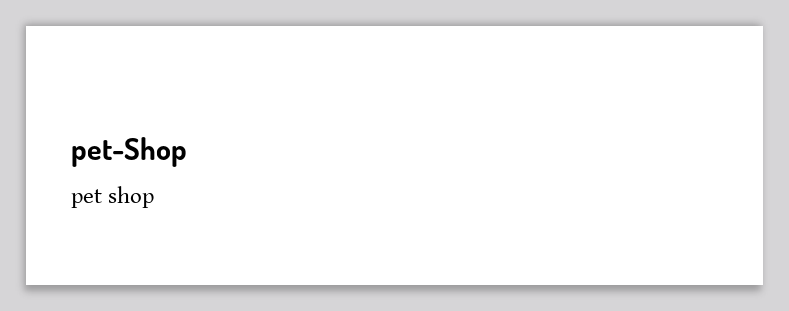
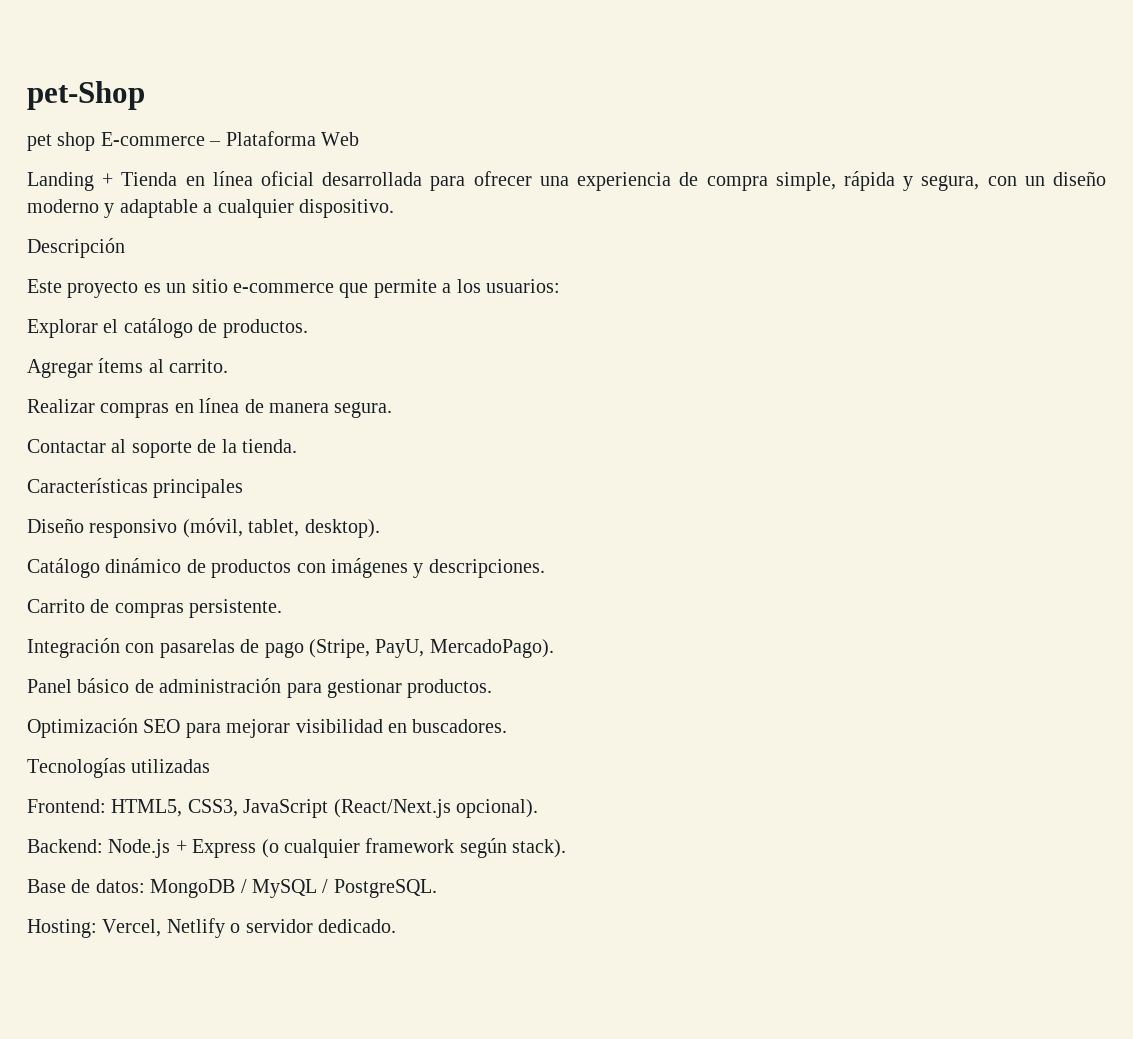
(155, 197) none -> [100,131,359,146] [27,171,1106,191] [27,199,394,218] [27,238,125,258] [27,279,560,298] [27,318,308,338] [27,358,229,378] [27,398,393,418] [27,439,297,458] [27,478,244,498] [27,518,380,538] [27,558,545,578] [27,599,283,618] [27,638,554,658] [27,678,493,698] [27,718,508,738] [27,758,211,778] [27,799,538,818] [27,838,567,858] [27,879,437,898] [27,918,396,938] E-commerce – Plataforma Web // Landing + Tienda en línea oficial desarrollada para ofrecer una experiencia de compra simple, rápida y segura, con un diseño moderno y adaptable a cualquier dispositivo. // Descripción // Este proyecto es un sitio e-commerce que permite a los usuarios: // Explorar el catálogo de productos. // Agregar ítems al carrito. // Realizar compras en línea de manera segura. // Contactar al soporte de la tienda. // Características principales // Diseño responsivo (móvil, tablet, desktop). // Catálogo dinámico de productos con imágenes y descripciones. // Carrito de compras persistente. // Integración con pasarelas de pago (Stripe, PayU, MercadoPago). // Panel básico de administración para gestionar productos. // Optimización SEO para mejorar visibilidad en buscadores. // Tecnologías utilizadas // Frontend: HTML5, CSS3, JavaScript (React/Next.js opcional). // Backend: Node.js + Express (o cualquier framework según stack). // Base de datos: MongoDB / MySQL / PostgreSQL. // Hosting: Vercel, Netlify o servidor dedicado.

